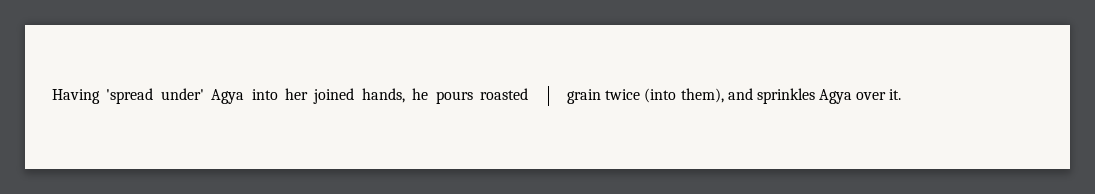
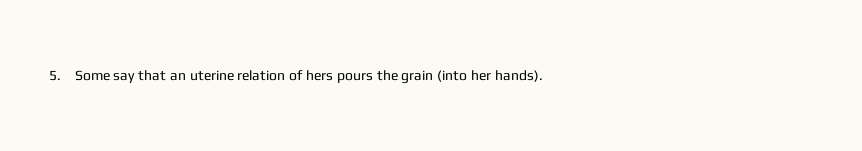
[52,88,902,104] Having 'spread under' Agya into her joined hands, he pours roasted grain twice (into them), and sprinkles Agya over it. -> [49,70,543,84] 5. Some say that an uterine relation of hers pours the grain (into her hands).

